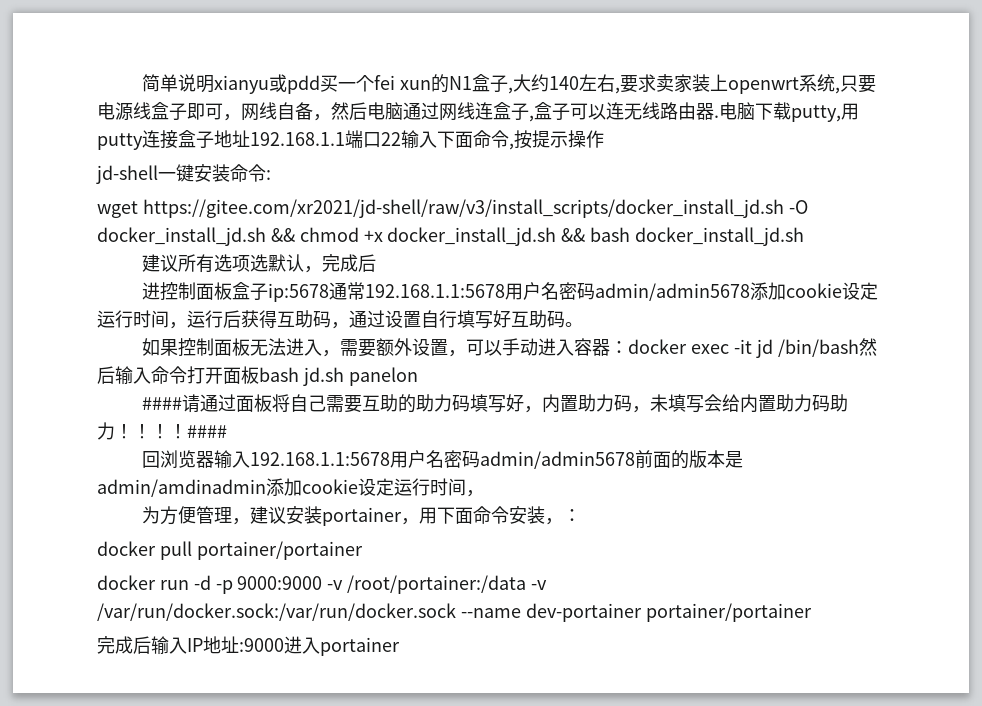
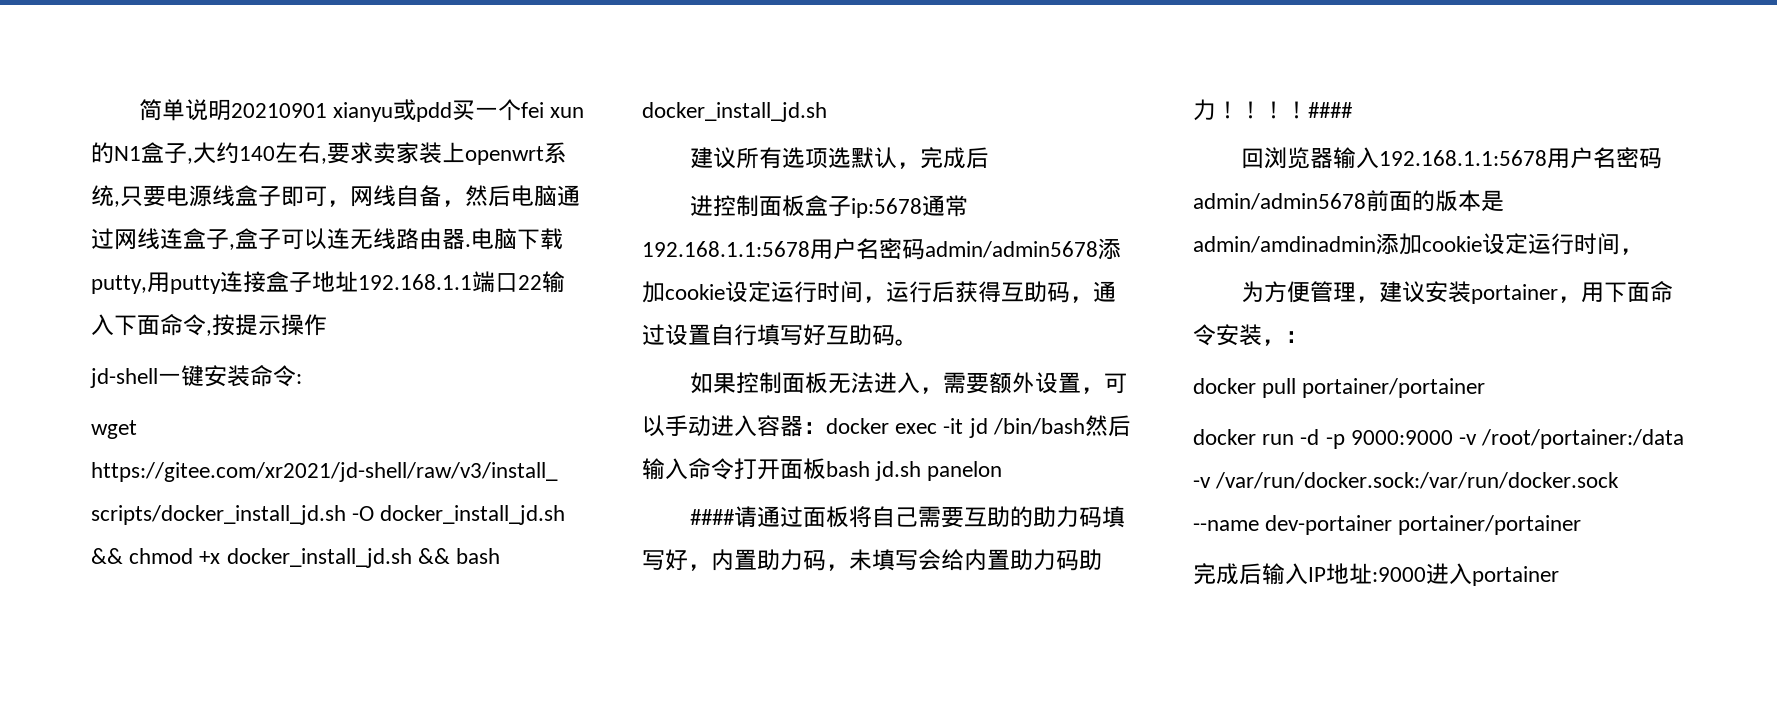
(215, 84) none -> [230,103,327,118] 20210901

